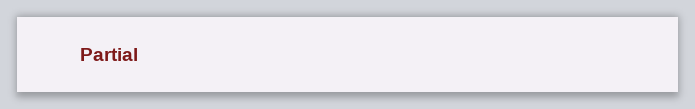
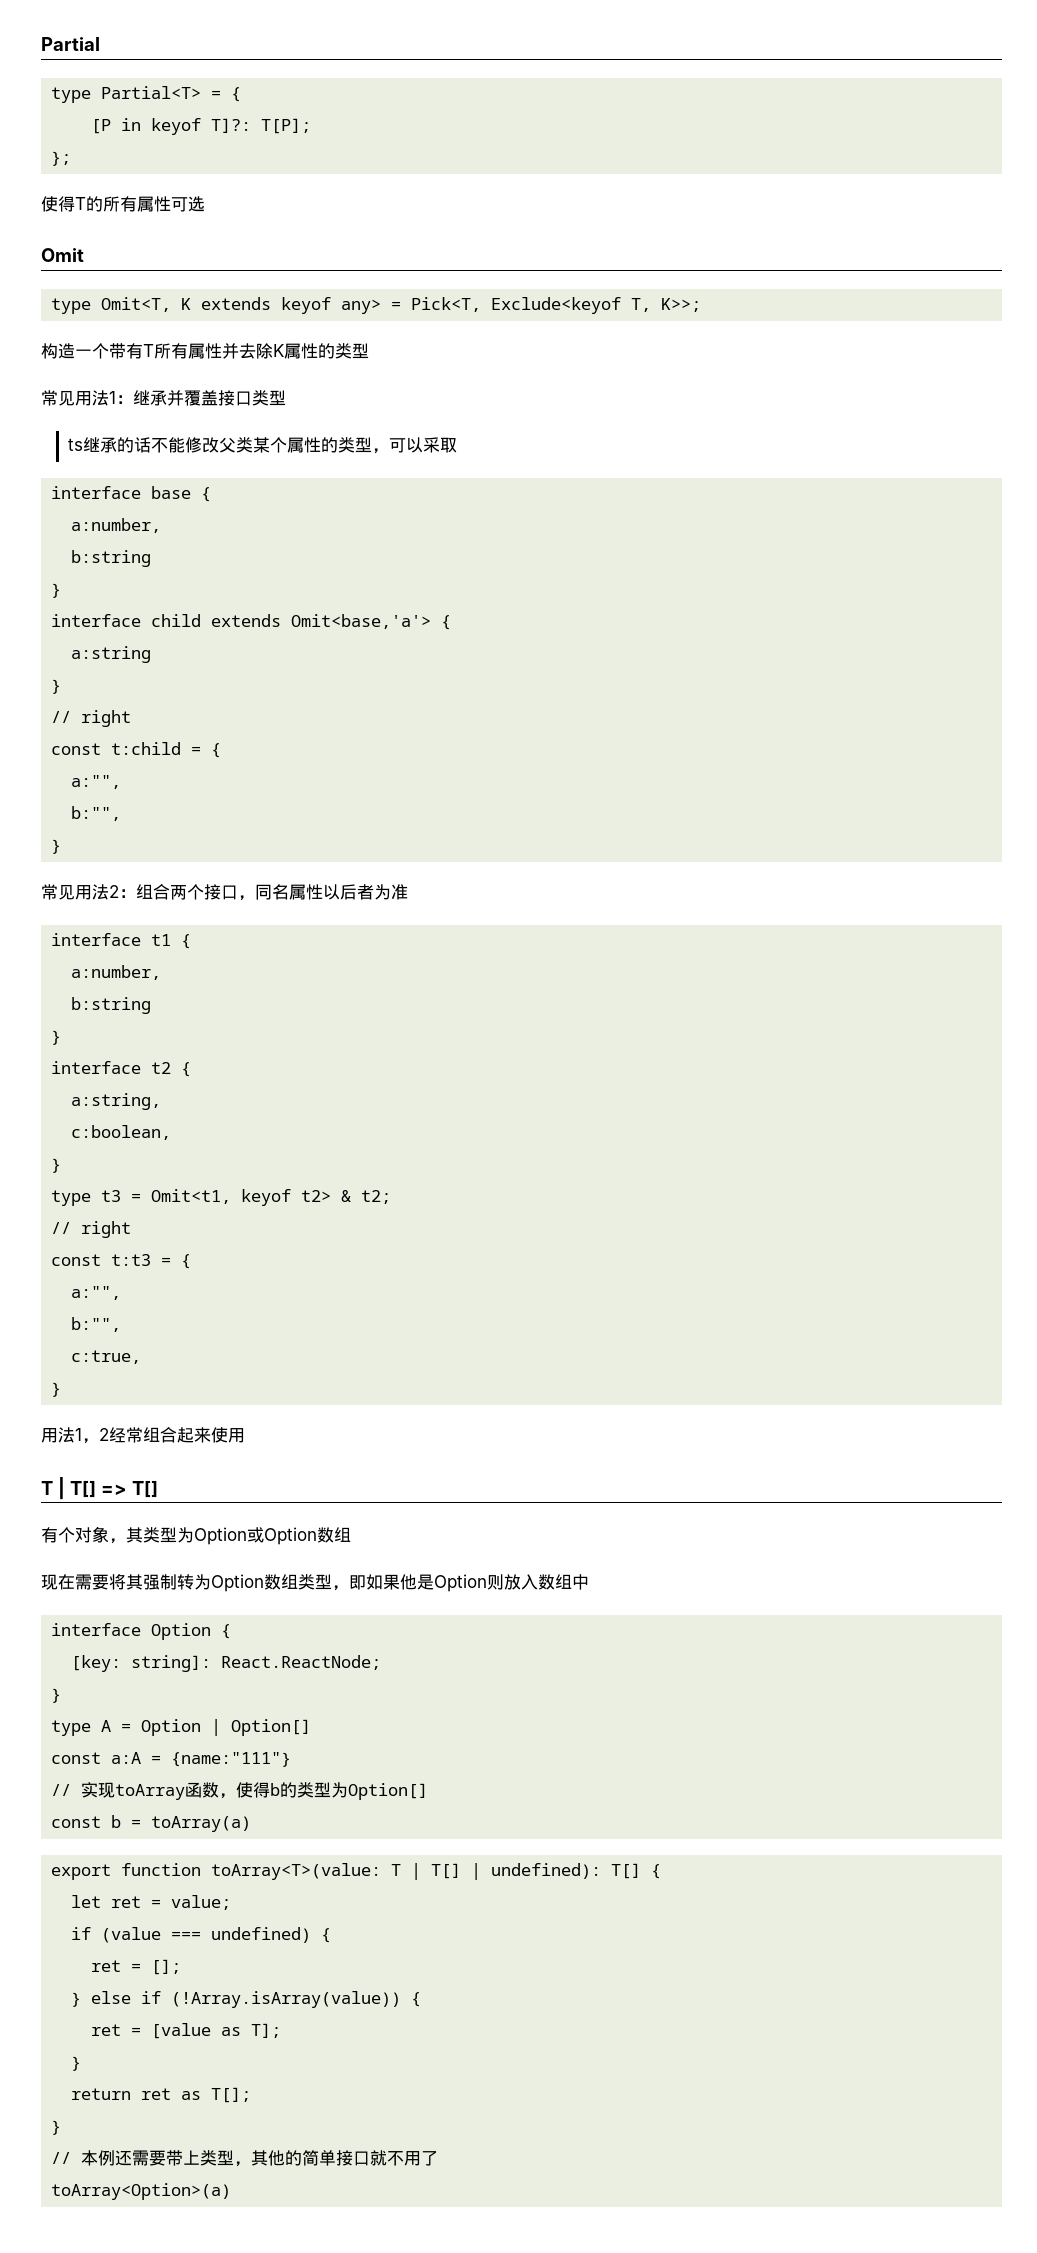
(138, 54) none -> [51,86,242,103] [91,118,312,135] [51,151,72,166] [41,196,205,212] [41,248,84,262] [51,297,702,314] [41,343,369,359] [41,390,286,406] [68,437,458,454] [51,486,212,502] [71,518,162,533] [71,550,152,567] [51,583,62,598] [51,614,452,630] [71,646,152,663] [51,679,62,694] [51,710,132,727] [51,742,222,758] [71,775,122,789] [71,806,122,821] [51,839,62,854] [41,884,408,901] [51,933,192,949] [71,965,162,980] [71,997,152,1014] [51,1030,62,1045] [51,1061,192,1077] [71,1093,162,1110] [71,1125,172,1140] [51,1158,62,1173] [51,1189,392,1206] [51,1221,132,1238] [51,1254,192,1269] [71,1286,122,1300] [71,1317,122,1332] [71,1350,142,1364] [51,1382,62,1397] [41,1427,245,1444] [41,1477,158,1500] [41,1526,351,1545] [41,1574,589,1592] [51,1623,232,1640] [71,1655,382,1672] [51,1688,62,1703] [51,1719,312,1736] [51,1752,292,1767] [51,1782,429,1800] [51,1815,252,1832] [51,1863,662,1880] [71,1895,232,1910] [71,1927,332,1943] [91,1959,182,1975] [71,1991,422,2008] [91,2023,282,2039] [71,2056,82,2071] [71,2087,252,2103] [51,2120,62,2135] [51,2150,439,2167] [51,2183,232,2200] // type Partial<T> = { // [P in keyof T]?: T[P]; // }; // 使得T的所有属性可选 // Omit // type Omit<T, K extends keyof any> = Pick<T, Exclude<keyof T, K>>; // 构造一个带有T所有属性并去除K属性的类型 // 常见用法1：继承并覆盖接口类型 // ts继承的话不能修改父类某个属性的类型，可以采取 // interface base { // a:number, // b:string // } // interface child extends Omit<base,'a'> { // a:string // } // // right // const t:child = { // a:"", // b:"", // } // 常见用法2：组合两个接口，同名属性以后者为准 // interface t1 { // a:number, // b:string // } // interface t2 { // a:string, // c:boolean, // } // type t3 = Omit<t1, keyof t2> & t2; // // right // const t:t3 = { // a:"", // b:"", // c:true, // } // 用法1，2经常组合起来使用 // T | T[] => T[] // 有个对象，其类型为Option或Option数组 // 现在需要将其强制转为Option数组类型，即如果他是Option则放入数组中 // interface Option { // [key: string]: React.ReactNode; // } // type A = Option | Option[] // const a:A = {name:"111"} // // 实现toArray函数，使得b的类型为Option[] // const b = toArray(a) // export function toArray<T>(value: T | T[] | undefined): T[] { // let ret = value; // if (value === undefined) { // ret = []; // } else if (!Array.isArray(value)) { // ret = [value as T]; // } // return ret as T[]; // } // // 本例还需要带上类型，其他的简单接口就不用了 // toArray<Option>(a)

